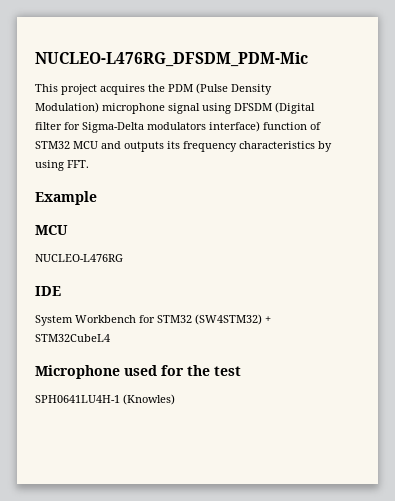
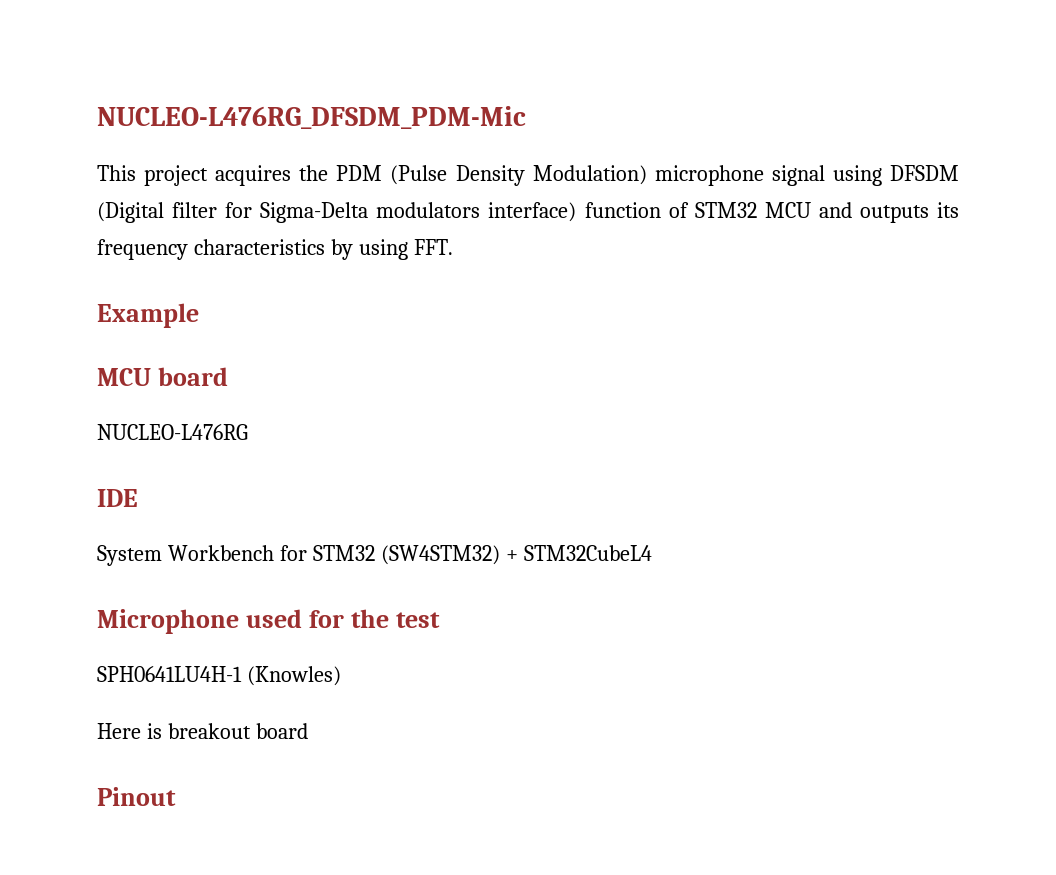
(68, 230) none -> [157,367,228,386] board
(175, 399) none -> [97,723,308,739] [97,787,176,806] // Here is breakout board // Pinout

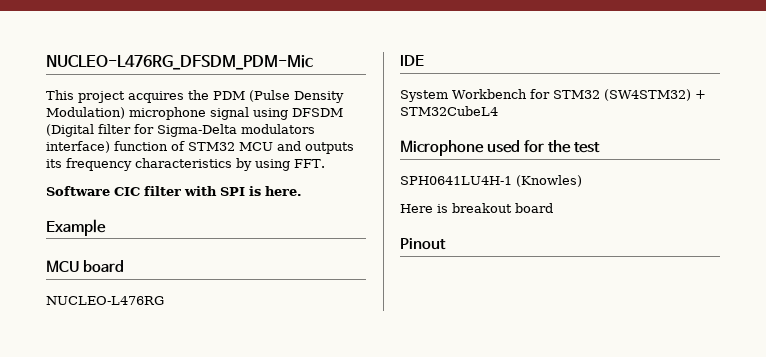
(453, 247) none -> [46,186,302,196] // Software CIC filter with SPI is here.

